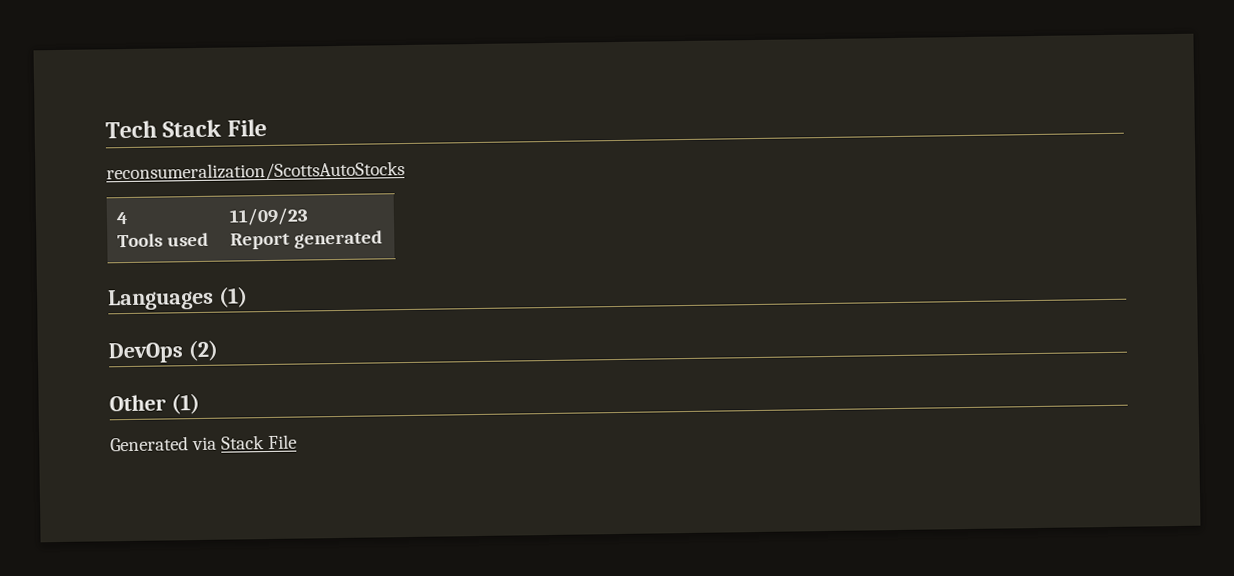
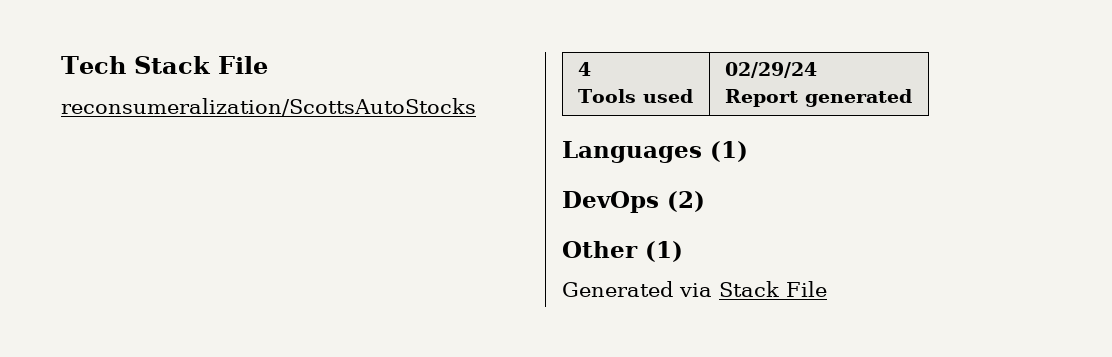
[228,207,309,226] 11/09/23 -> [724,62,817,78] 02/29/24

